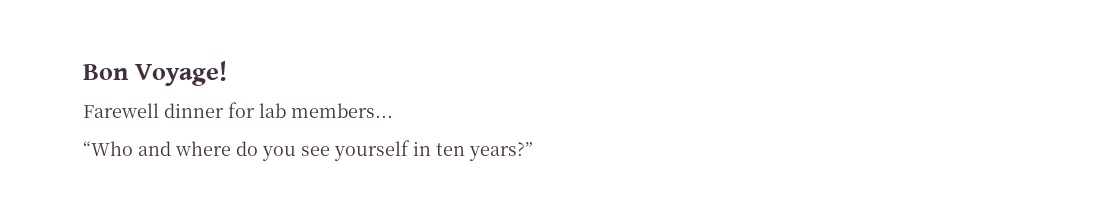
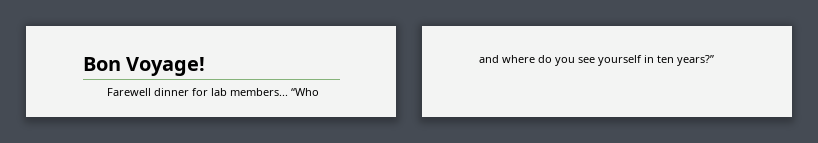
(393, 110) // -> (288, 92) none

